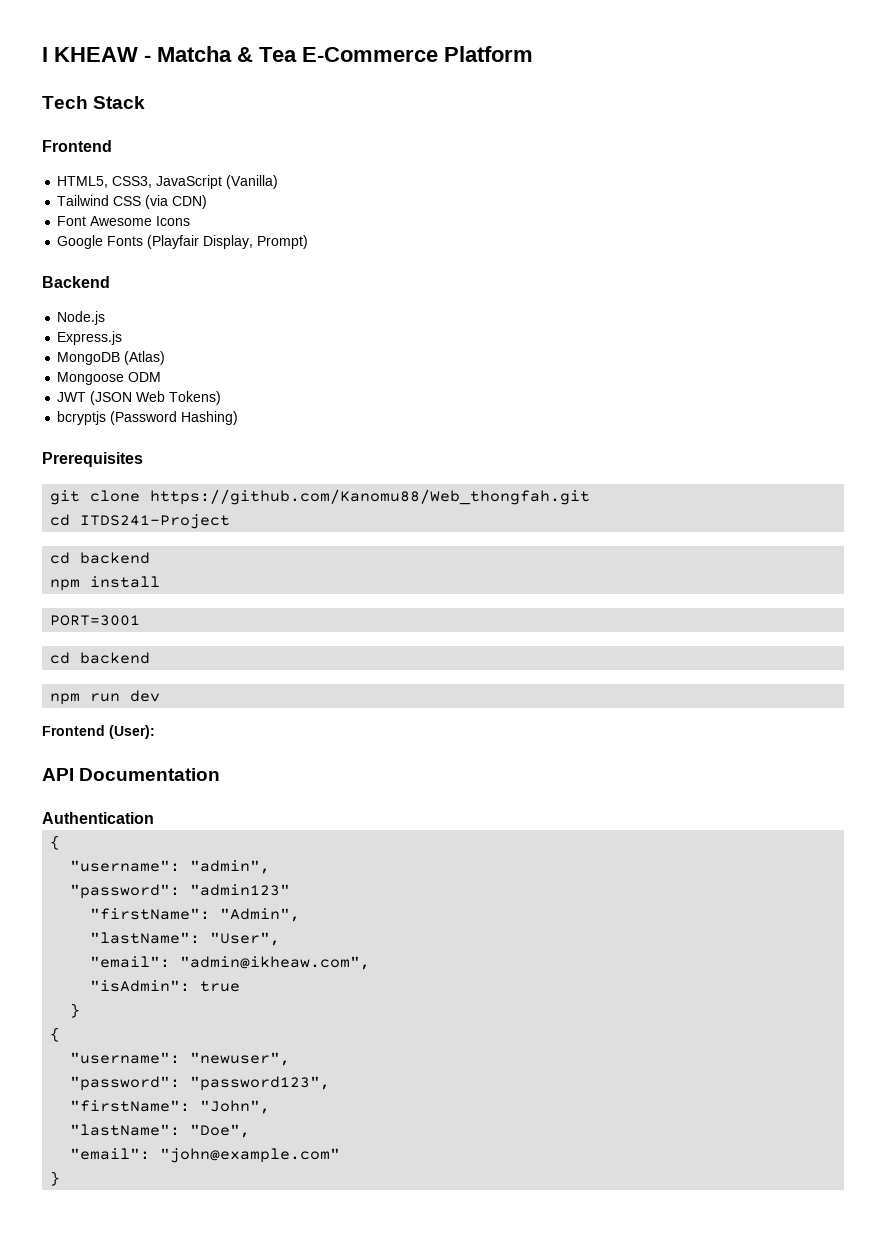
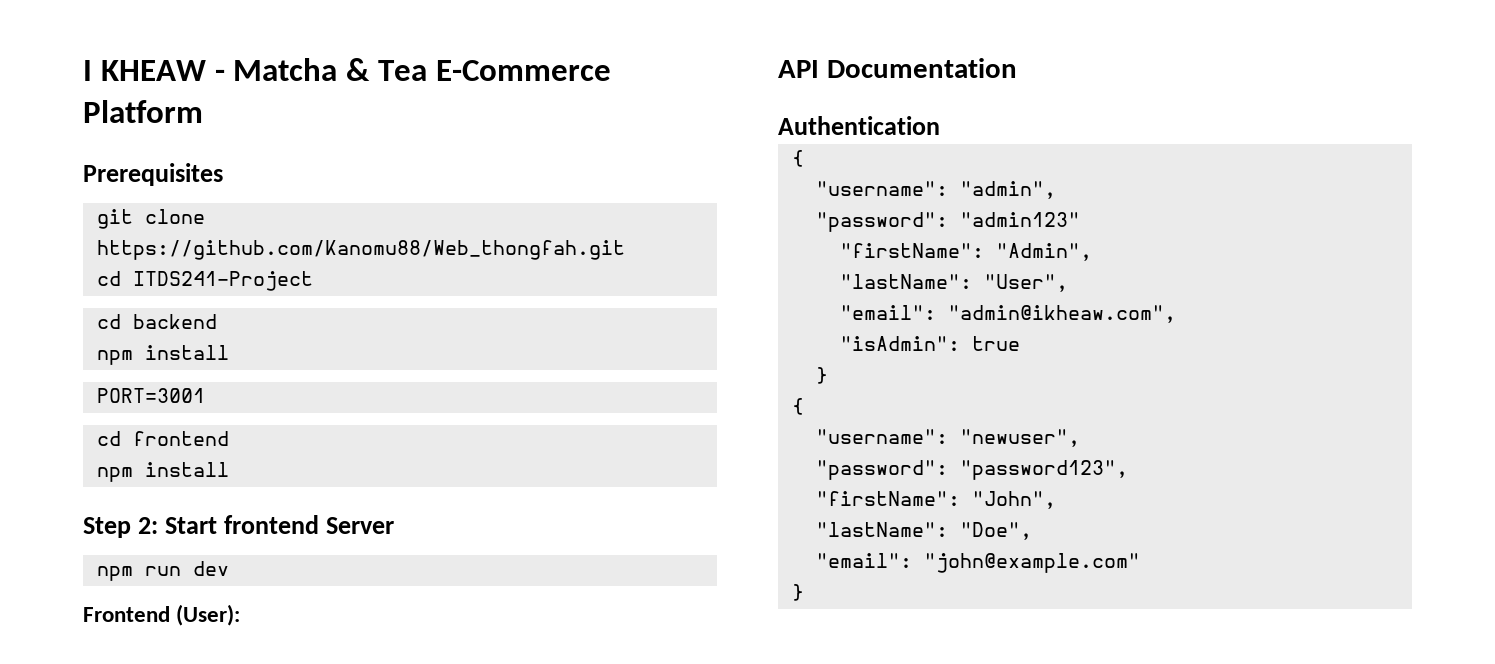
[42,96,146,109] [42,140,112,152] [57,175,279,189] [57,195,208,209] [57,216,191,226] [57,235,309,249] [42,276,110,288] [57,311,106,325] [57,331,123,345] [57,351,166,365] [57,372,162,385] [57,391,222,405] [57,411,239,425] // Tech Stack // Frontend // HTML5, CSS3, JavaScript (Vanilla) // Tailwind CSS (via CDN) // Font Awesome Icons // Google Fonts (Playfair Display, Prompt) // Backend // Node.js // Express.js // MongoDB (Atlas) // Mongoose ODM // JWT (JSON Web Tokens) // bcryptjs (Password Hashing) -> (203, 111) none
[80,652,151,664] backend -> [132,431,229,446] [96,462,229,482] [83,515,395,538] frontend // npm install // Step 2: Start frontend Server

